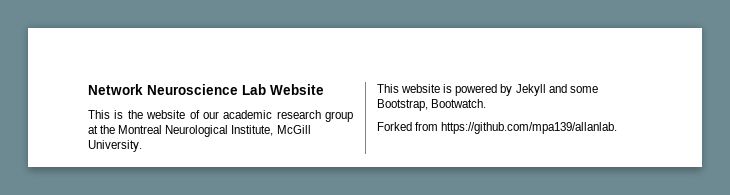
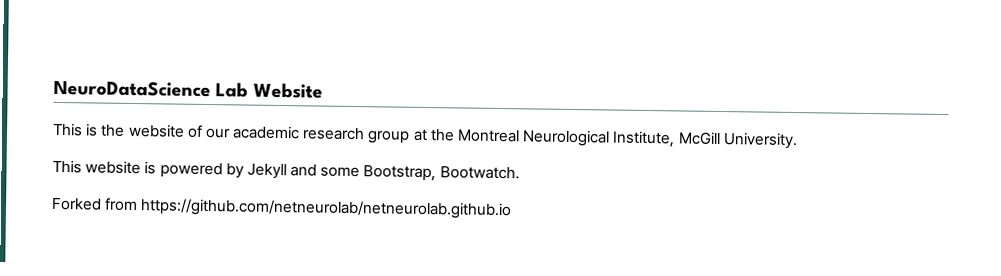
[88,84,238,95] Network Neuroscience -> [53,79,211,98] NeuroDataScience
[441,122,618,134] https://github.com/mpa139/allanlab. -> [140,198,513,220] https://github.com/netneurolab/netneurolab.github.io

